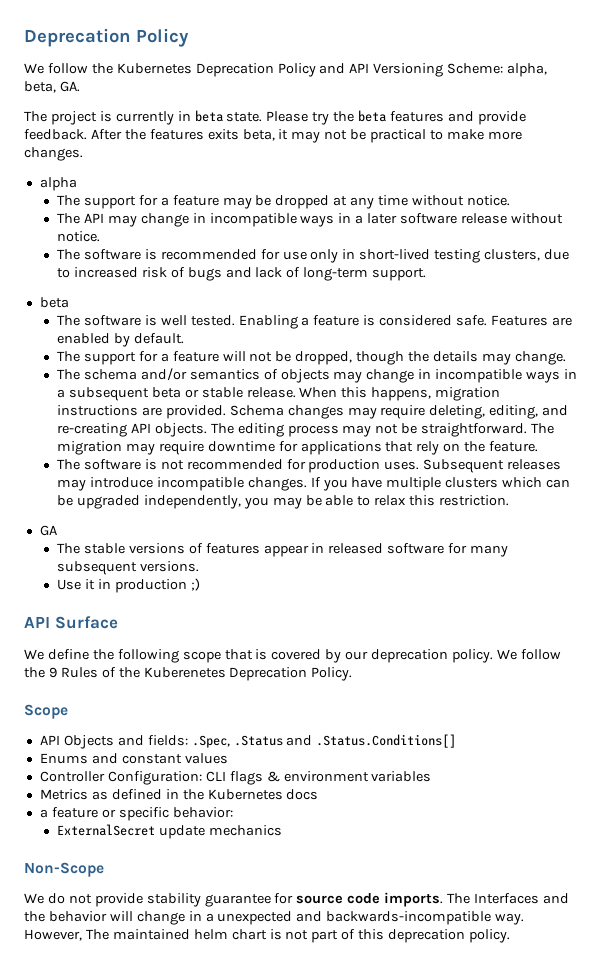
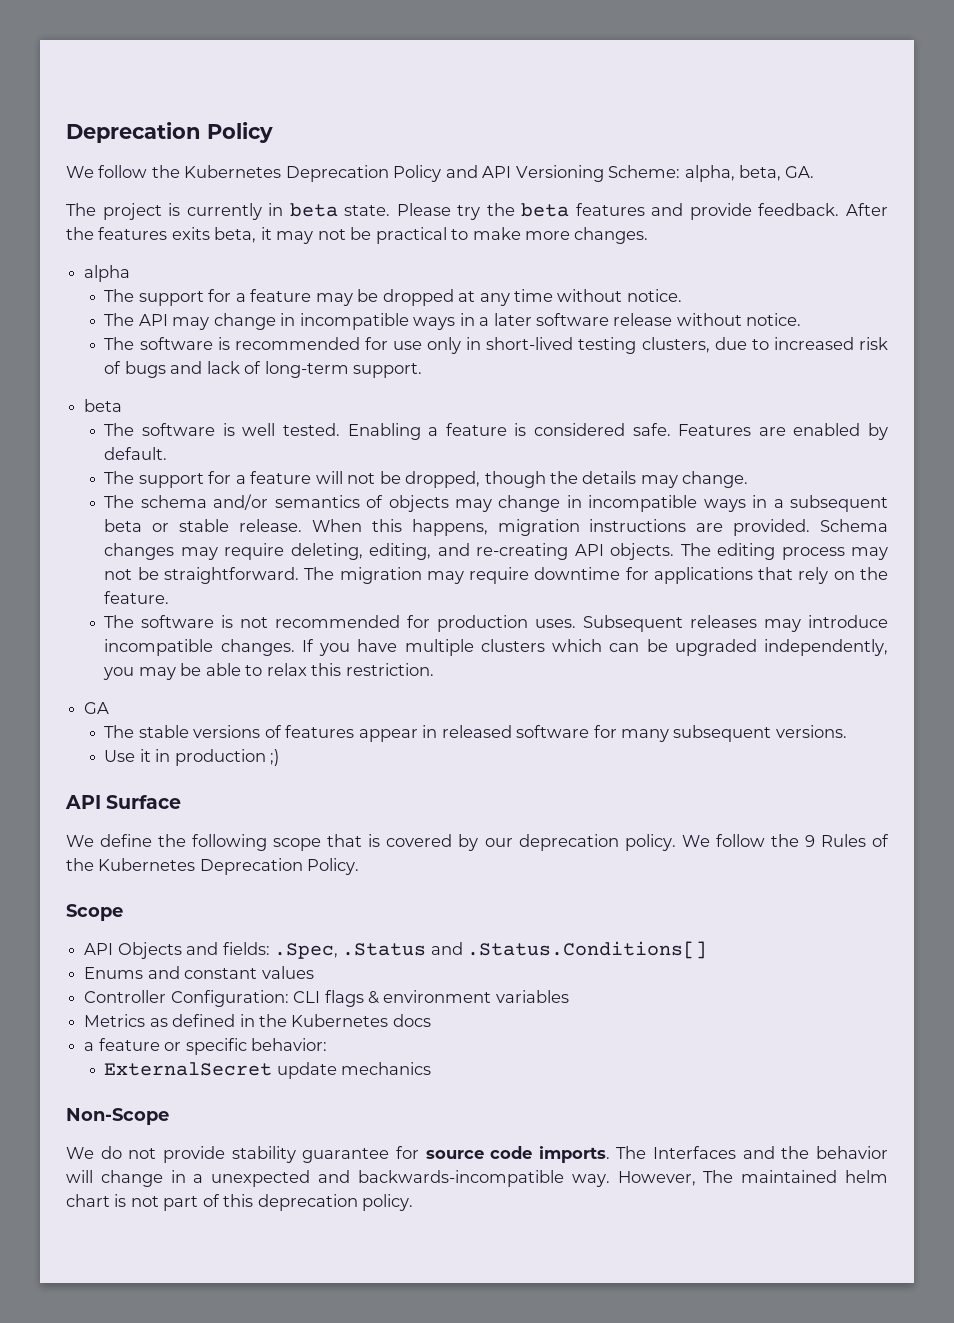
[143,667,226,678] Kuberenetes -> [98,858,196,871] Kubernetes

